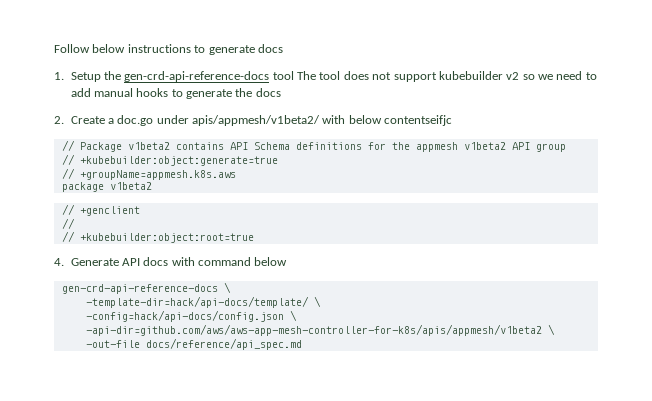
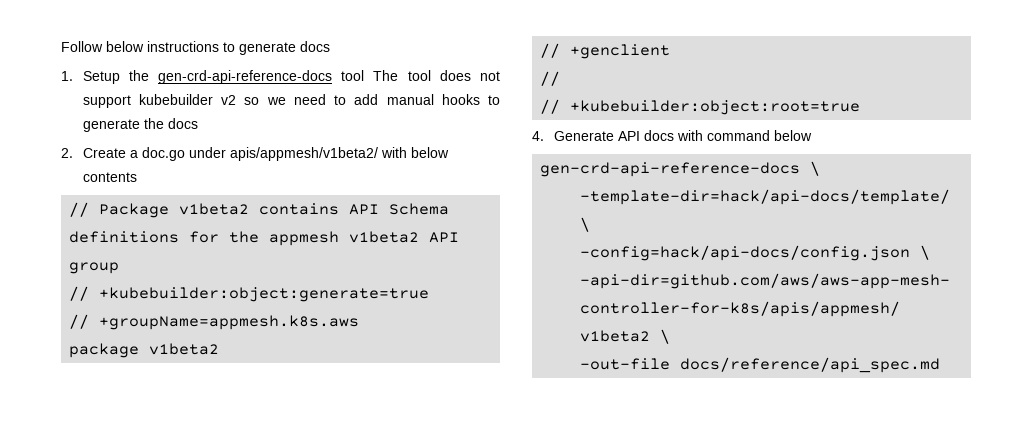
[384,115,453,126] contentseifjc -> [82,172,137,182] contents

